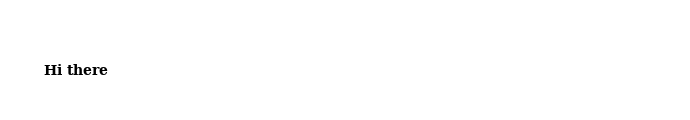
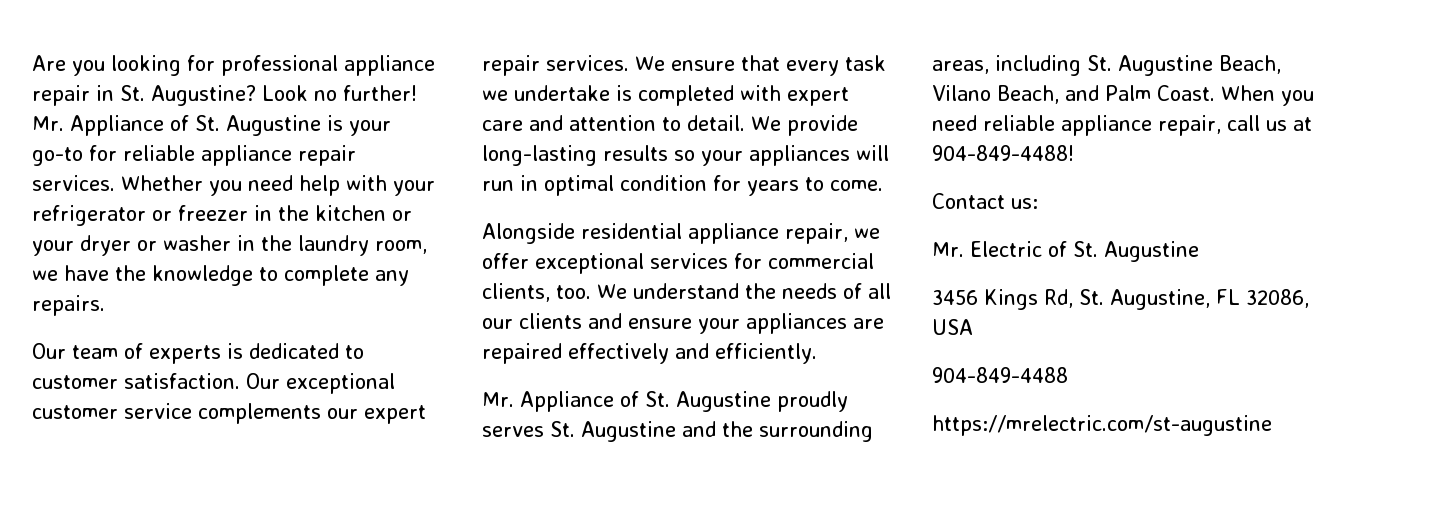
[44,64,108,75] Hi there -> [32,55,435,76] [32,85,417,106] [32,115,391,136] [32,145,356,166] [32,175,435,196] [32,205,412,226] [32,235,427,256] [32,265,409,286] [32,295,105,316] [32,343,364,364] [32,373,395,394] [32,403,426,424] [482,55,886,76] [482,85,849,106] [482,115,858,136] [482,145,889,166] [482,175,883,196] [482,223,880,244] [482,253,874,274] [482,283,891,302] [482,313,884,334] [482,343,817,364] [482,391,848,412] [482,421,873,442] [932,55,1281,76] [932,85,1314,106] [932,115,1312,136] [932,145,1074,161] [932,193,1038,209] [932,241,1199,262] [932,289,1309,310] [932,319,973,335] [932,367,1068,383] [932,415,1272,436] Are you looking for professional appliance repair in St. Augustine? Look no further! Mr. Appliance of St. Augustine is your go-to for reliable appliance repair services. Whether you need help with your refrigerator or freezer in the kitchen or your dryer or washer in the laundry room, we have the knowledge to complete any repairs. // Our team of experts is dedicated to customer satisfaction. Our exceptional customer service complements our expert repair services. We ensure that every task we undertake is completed with expert care and attention to detail. We provide long-lasting results so your appliances will run in optimal condition for years to come. // Alongside residential appliance repair, we offer exceptional services for commercial clients, too. We understand the needs of all our clients and ensure your appliances are repaired effectively and efficiently. // Mr. Appliance of St. Augustine proudly serves St. Augustine and the surrounding areas, including St. Augustine Beach, Vilano Beach, and Palm Coast. When you need reliable appliance repair, call us at 904-849-4488! // Contact us: // Mr. Electric of St. Augustine // 3456 Kings Rd, St. Augustine, FL 32086, USA // 904-849-4488 // https://mrelectric.com/st-augustine

